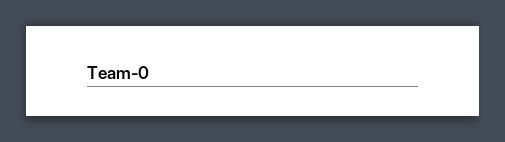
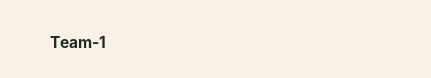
[87,66,149,79] Team-0 -> [50,36,106,48] Team-1

